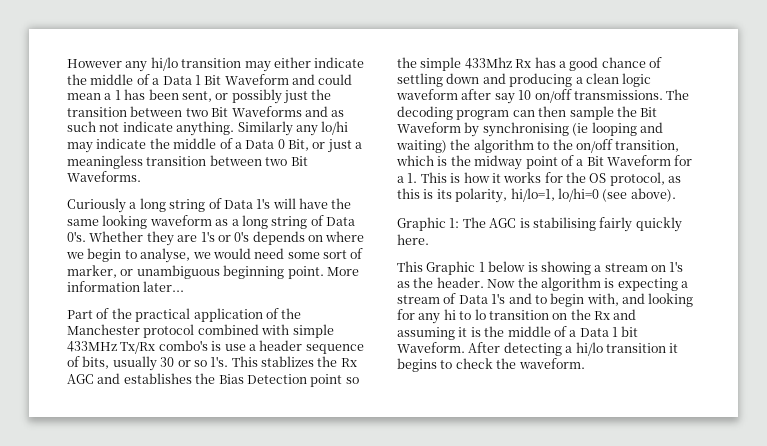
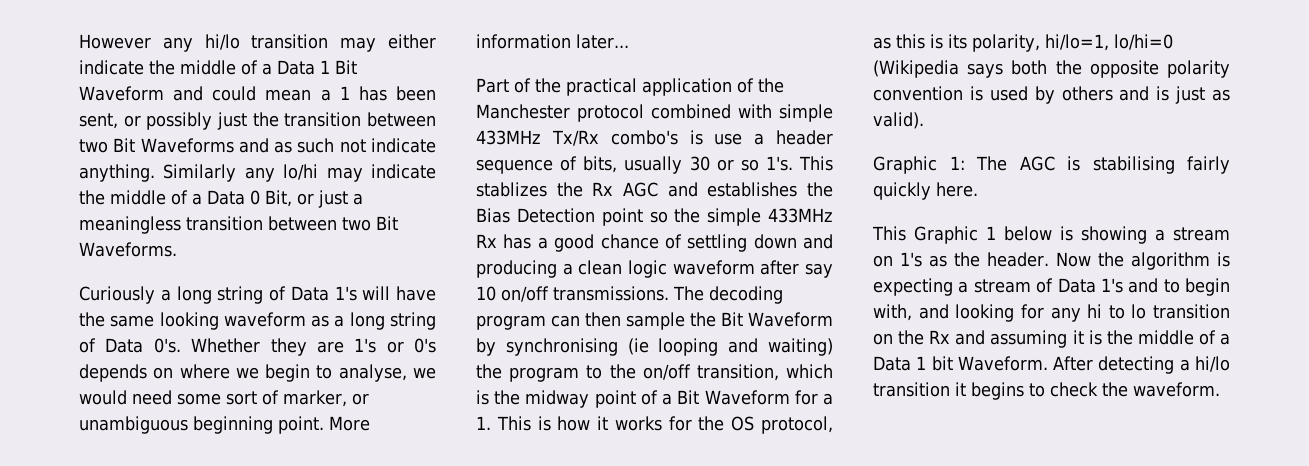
[464,57,512,69] 433Mhz -> [768,208,833,223] 433MHz
[473,139,534,153] algorithm -> [509,367,580,382] program
[602,188,676,202] (see above). -> [873,60,1230,78] [873,86,1230,104] [873,112,924,129] (Wikipedia says both the opposite polarity convention is used by others and is just as valid).

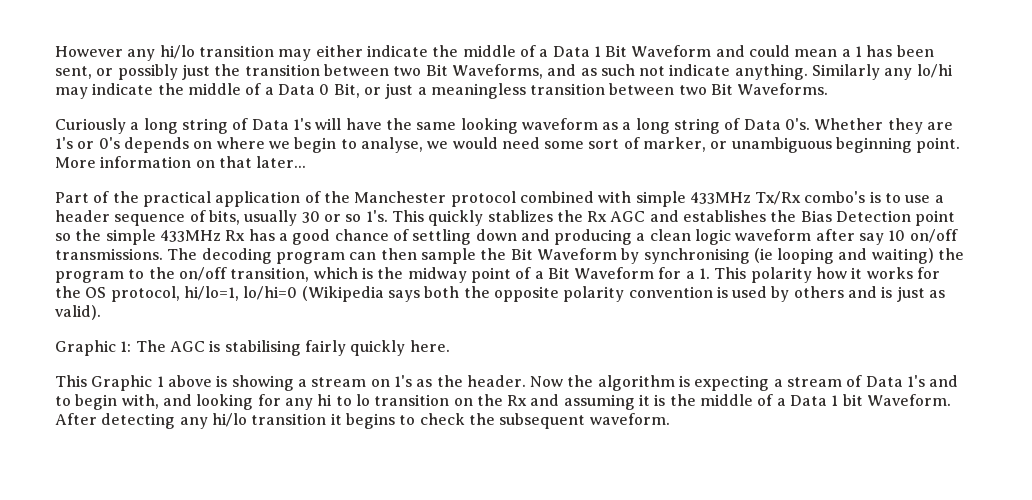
[140,138,234,153] Waveforms -> [451,64,543,79] Waveforms,
(571, 41) none -> [195,156,252,168] on that
(703, 137) none -> [885,193,902,203] to
(833, 163) none -> [428,210,484,226] quickly
[537,416,551,431] is -> [750,267,812,283] polarity
[873,34,1040,52] as this is its polarity, -> (180, 294) none
[1004,226,1052,241] below -> [167,375,212,387] above
[1179,359,1190,371] a -> [179,417,208,429] any
(1128, 389) none -> [499,413,586,429] subsequent

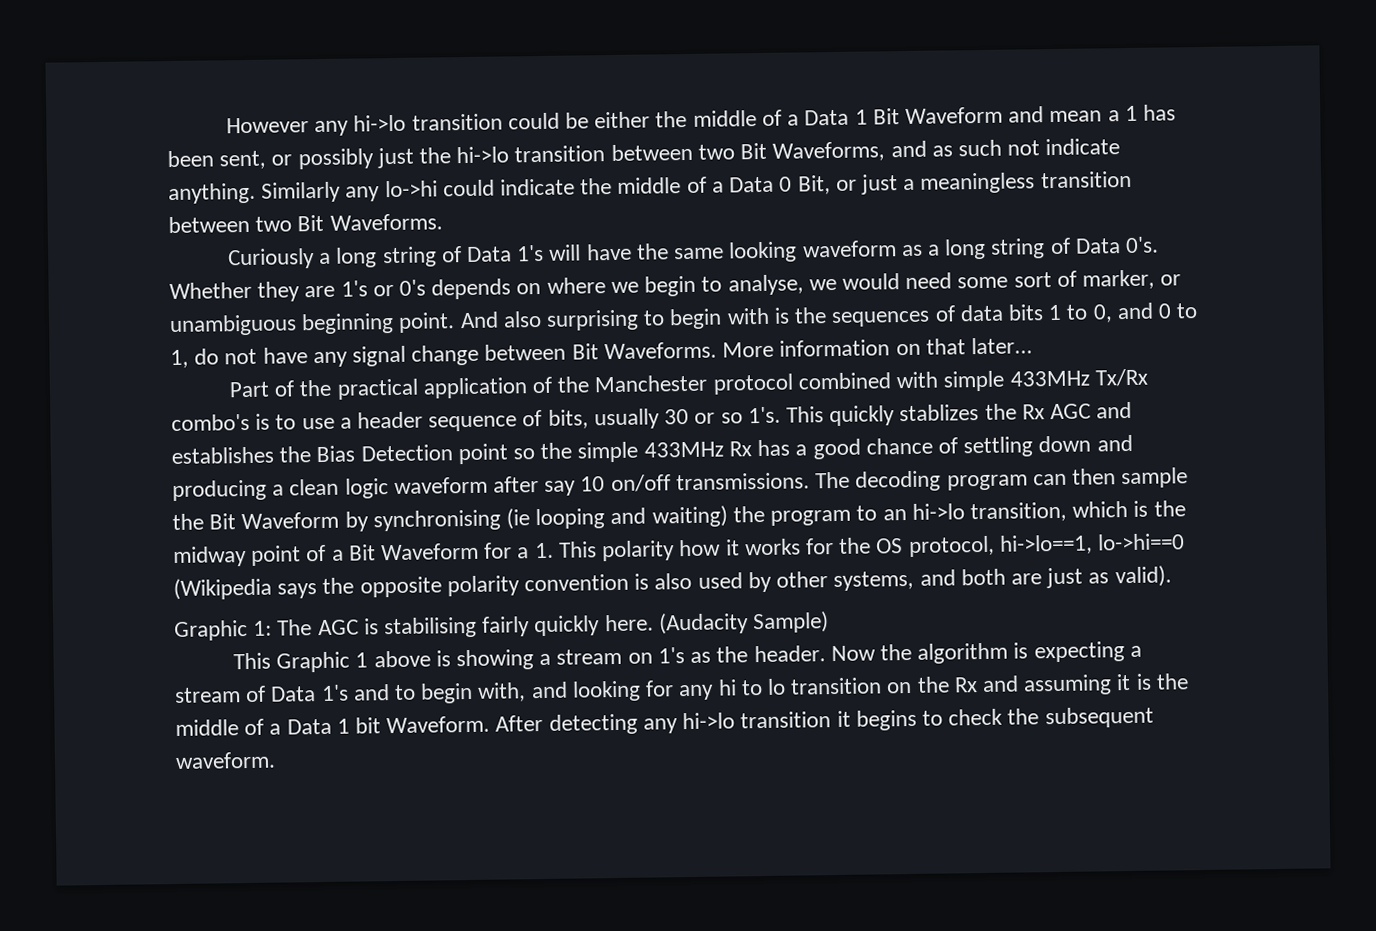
[159,45,428,61] hi/lo transition may either indicate -> [353,111,651,132] hi->lo transition could be either
[749,45,791,57] could -> (1045, 114) none
(241, 70) none -> [456,146,510,164] hi->lo
[916,64,953,78] [55,87,88,99] lo/hi may -> [384,179,495,198] lo->hi could
(961, 145) none -> [459,302,1199,331] [170,341,717,369] And also surprising to begin with is the sequences of data bits 1 to 0, and 0 to 1, do not have any signal change between Bit Waveforms.
[148,267,227,281] the on/off -> [882,503,965,521] an hi->lo
[183,286,298,301] hi/lo=1, lo/hi=0 -> [998,533,1185,555] hi->lo==1, lo->hi==0
[424,286,460,298] both -> (318, 591) none
(728, 292) none -> [654,572,693,590] also
[793,286,893,298] others and is -> [776,568,1042,592] other systems, and both are
(450, 346) none -> [658,611,830,635] (Audacity Sample)
[211,413,247,427] hi/lo -> [682,712,736,730] hi->lo

